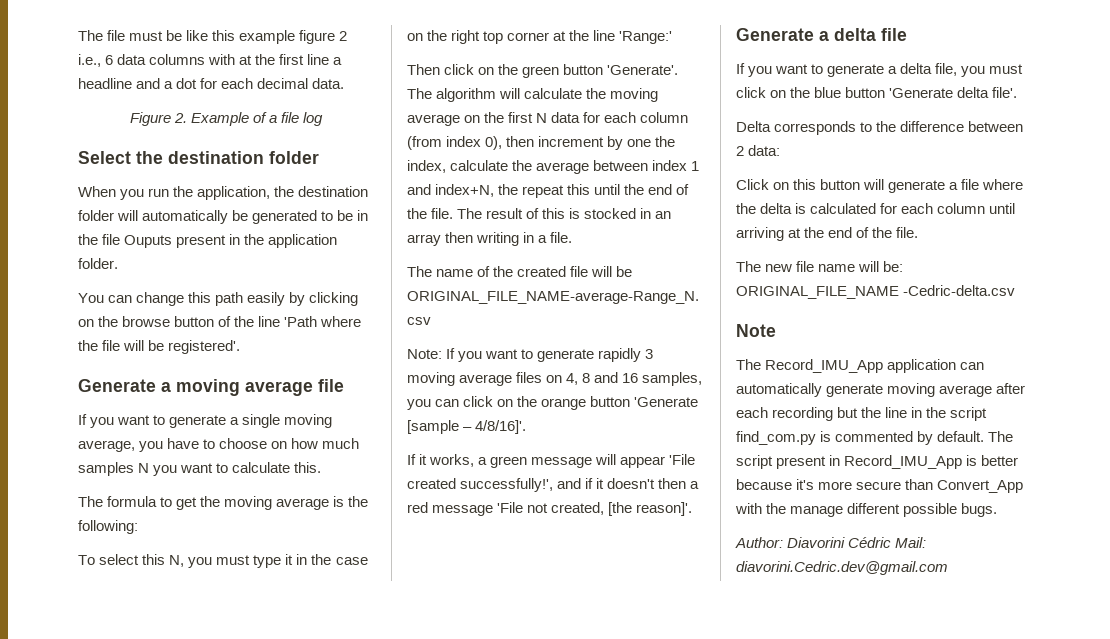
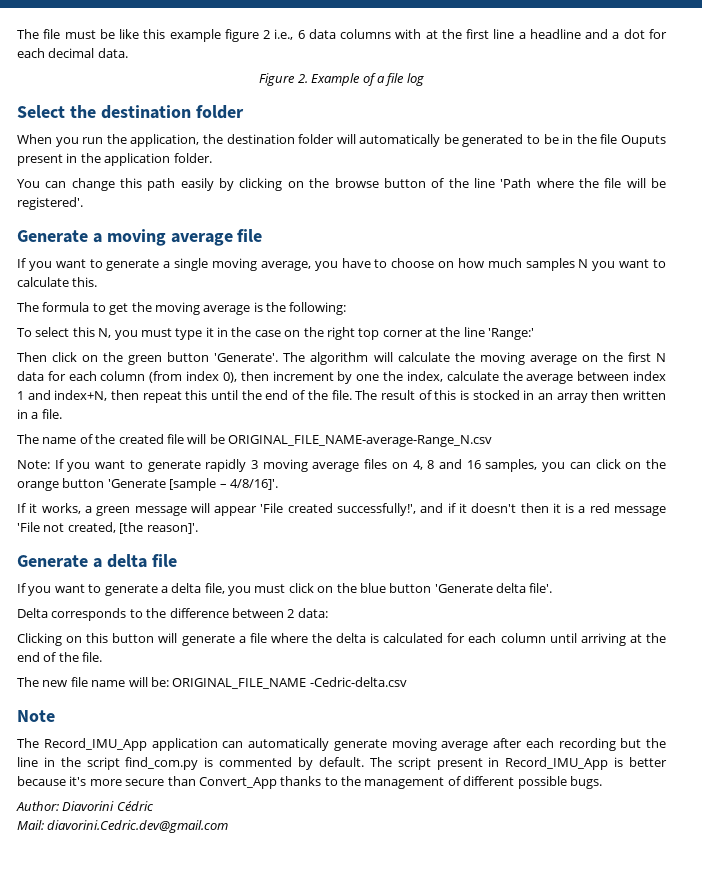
[498,184,519,195] the -> [111,390,140,400] then
[476,232,520,246] writing -> [622,390,666,400] written
(687, 483) none -> [552,503,575,513] it is
[736,179,769,190] Click -> [17,633,62,646] Clicking
[735,503,844,517] with the manage -> [280,776,461,789] thanks to the management of
(892, 542) none -> (153, 806) //

